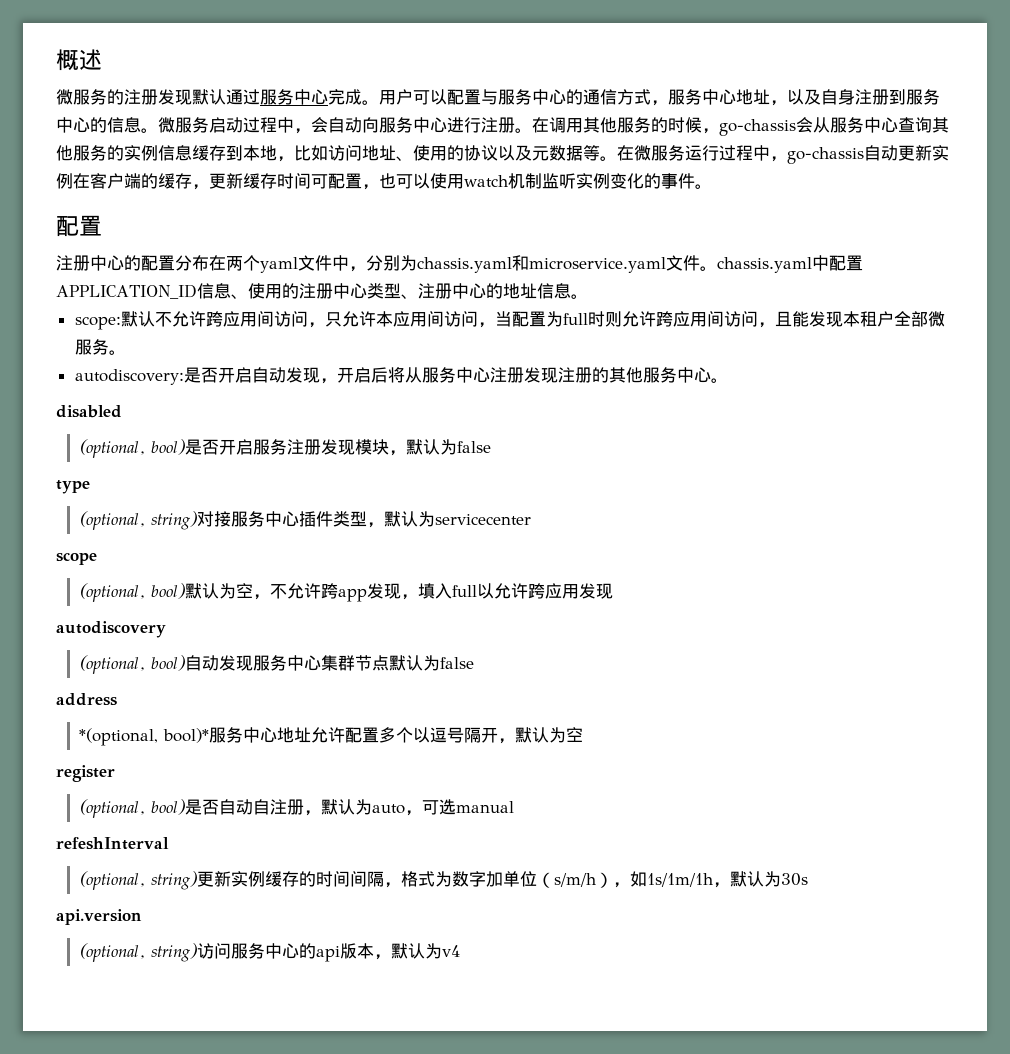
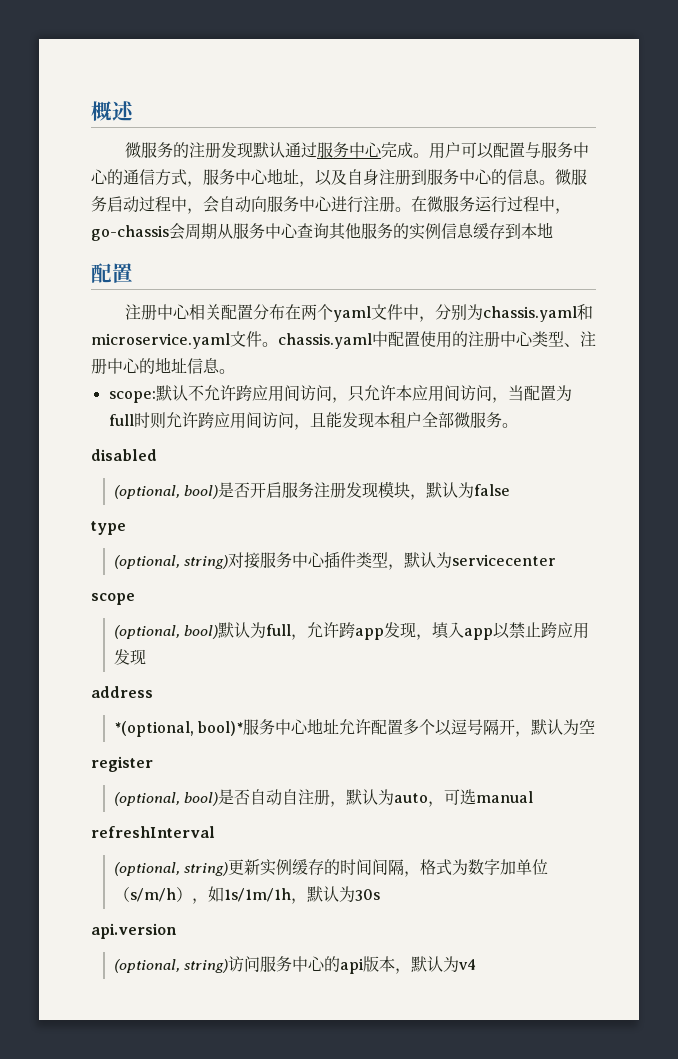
[549,117,702,133] 调用其他服务的时候 -> [427,196,555,213] 微服务运行过程中
(813, 125) none -> [185,223,217,240] 周期
[277,145,949,164] [56,173,712,190] ，比如访问地址、使用的协议以及元数据等。在微服务运行过程中，go-chassis自动更新实例在客户端的缓存，更新缓存时间可配置，也可以使用watch机制监听实例变化的事件。 -> (553, 230) none
[124,255,141,271] 的 -> [188,304,221,320] 相关
[56,283,248,299] APPLICATION_ID信息、 -> (420, 339) none
[74,367,728,385] // autodiscovery:是否开启自动发现，开启后将从服务中心注册发现注册的其他服务中心。 -> (518, 425) none
[236,583,288,600] 空，不 -> [266,624,308,640] full，
[452,583,529,599] full以允许 -> [464,622,542,640] app以禁止
[56,621,166,638] [79,655,475,674] // autodiscovery // (optional, bool)自动发现服务中心集群节点默认为false -> (146, 657) none
[56,837,169,850] refeshInterval -> [91,826,215,838] refreshInterval

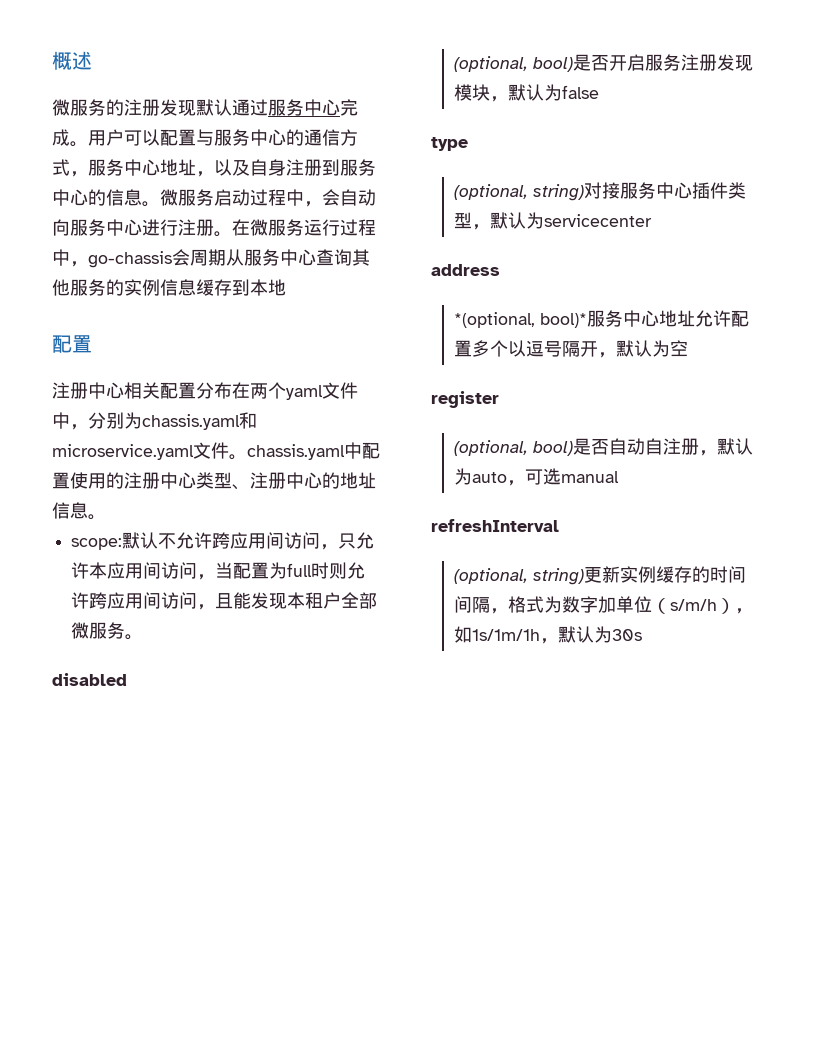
[91,593,135,605] [113,622,590,640] [113,649,146,665] // scope // (optional, bool)默认为full，允许跨app发现，填入app以禁止跨应用发现 -> (652, 220) none
[91,923,177,939] [113,956,477,974] // api.version // (optional, string)访问服务中心的api版本，默认为v4 -> (642, 635) none

